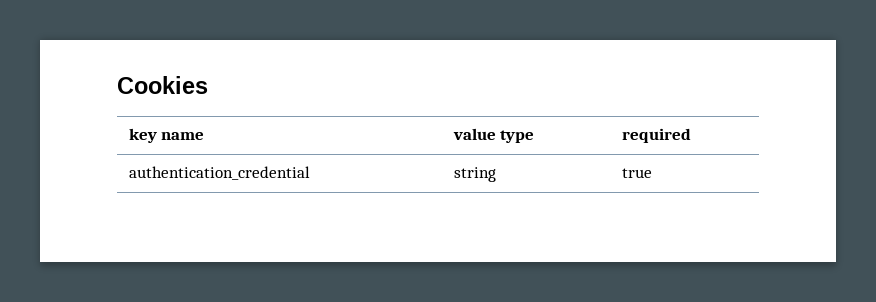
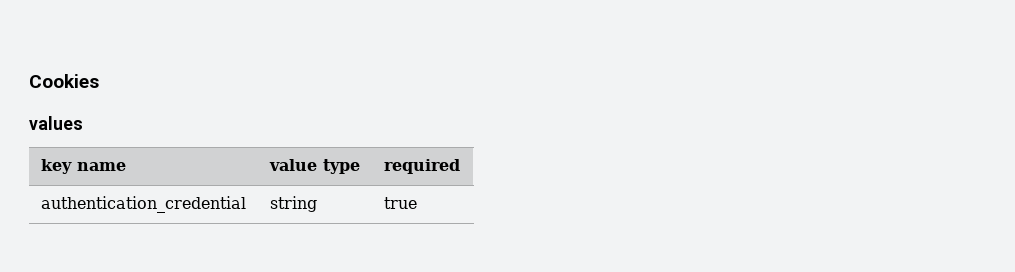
(208, 85) none -> [29,116,83,130] // values

